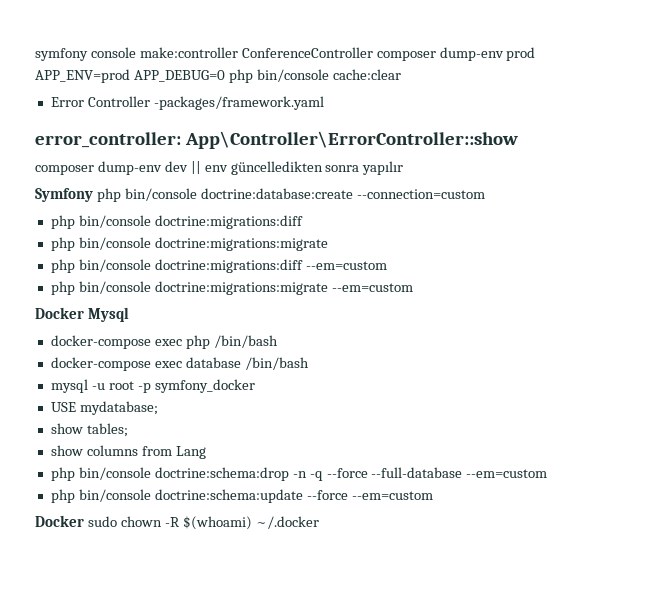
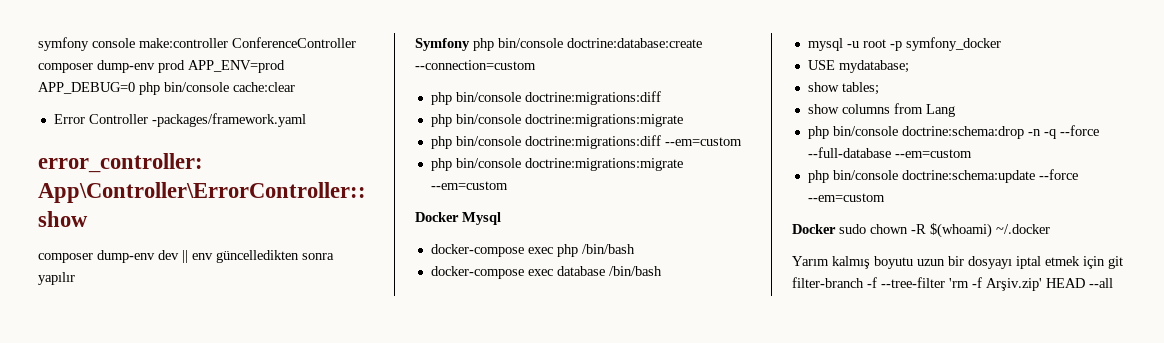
(319, 522) none -> [792,256,1123,269] [792,277,1113,291] // Yarım kalmış boyutu uzun bir dosyayı iptal etmek için git filter-branch -f --tree-filter 'rm -f Arşiv.zip' HEAD --all

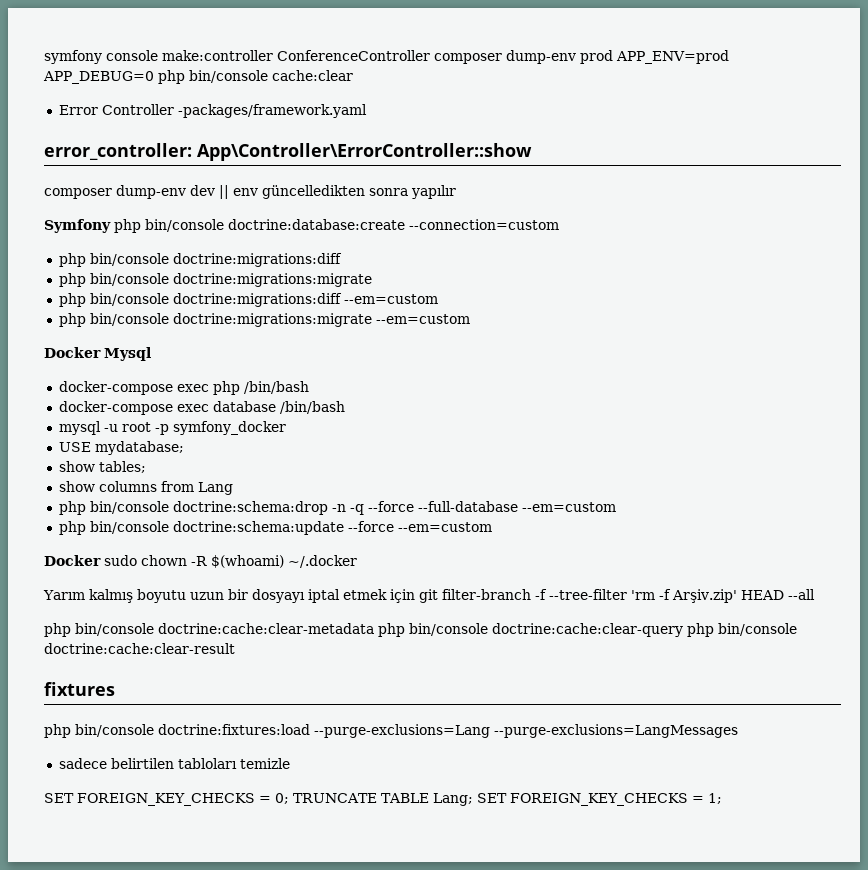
(1113, 283) none -> [44,623,797,637] [44,643,235,654] [44,682,115,696] [44,724,738,738] [58,758,290,769] [44,793,722,806] // php bin/console doctrine:cache:clear-metadata php bin/console doctrine:cache:clear-query php bin/console doctrine:cache:clear-result // fixtures // php bin/console doctrine:fixtures:load --purge-exclusions=Lang --purge-exclusions=LangMessages // sadece belirtilen tabloları temizle // SET FOREIGN_KEY_CHECKS = 0; TRUNCATE TABLE Lang; SET FOREIGN_KEY_CHECKS = 1;

